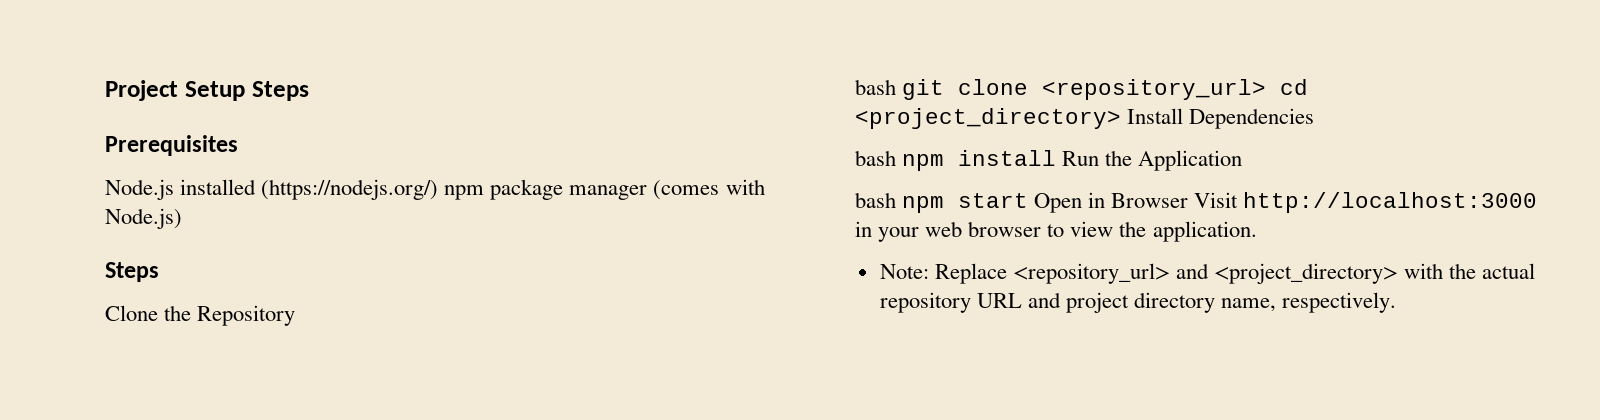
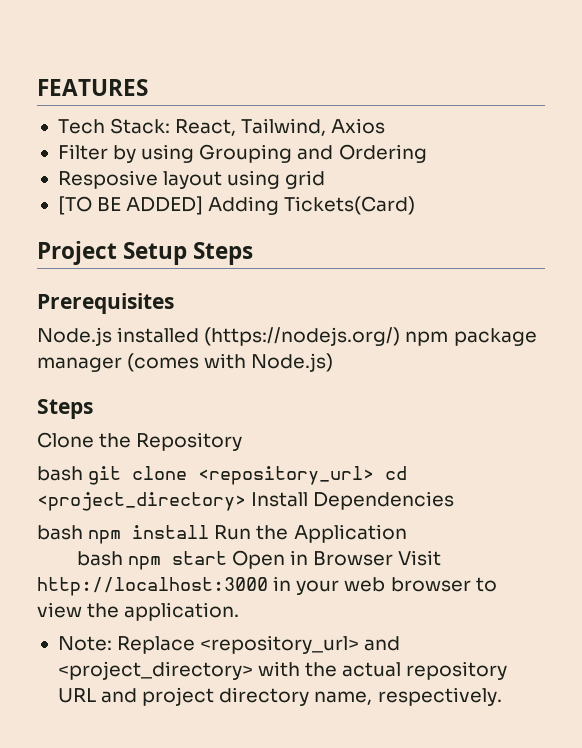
(105, 90) none -> [37,79,148,96] [57,118,386,136] [57,144,427,163] [57,170,326,189] [57,196,416,215] FEATURES // Tech Stack: React, Tailwind, Axios // Filter by using Grouping and Ordering // Resposive layout using grid // [TO BE ADDED] Adding Tickets(Card) //

